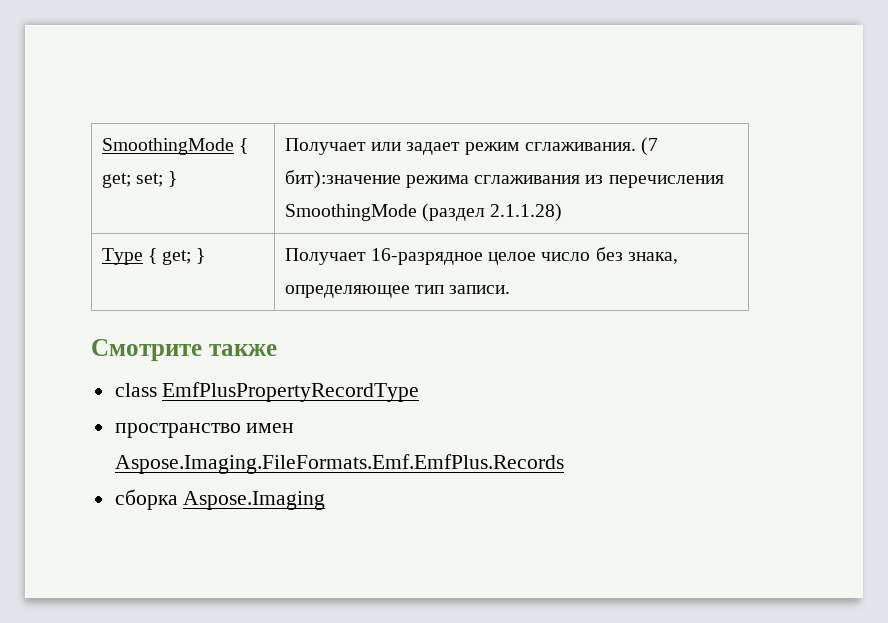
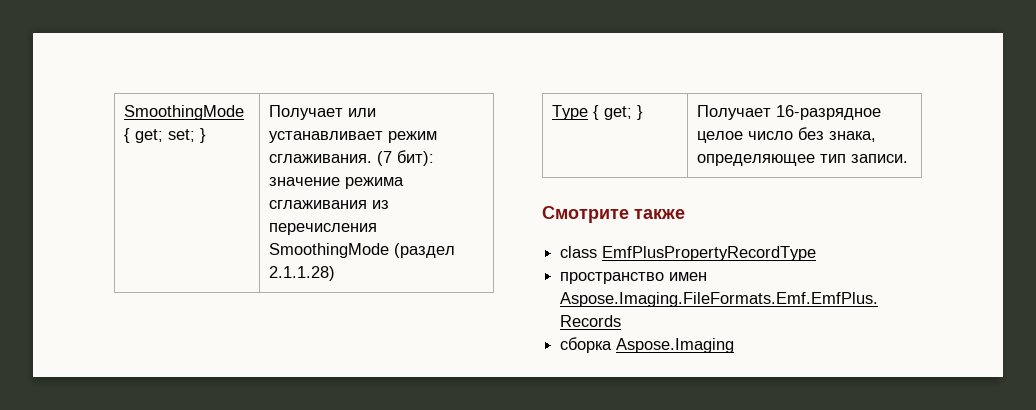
[406,142,461,155] задает -> [269,131,384,143] устанавливает
[284,170,401,189] бит):значение -> [397,150,435,166] [269,177,341,186] бит): значение

